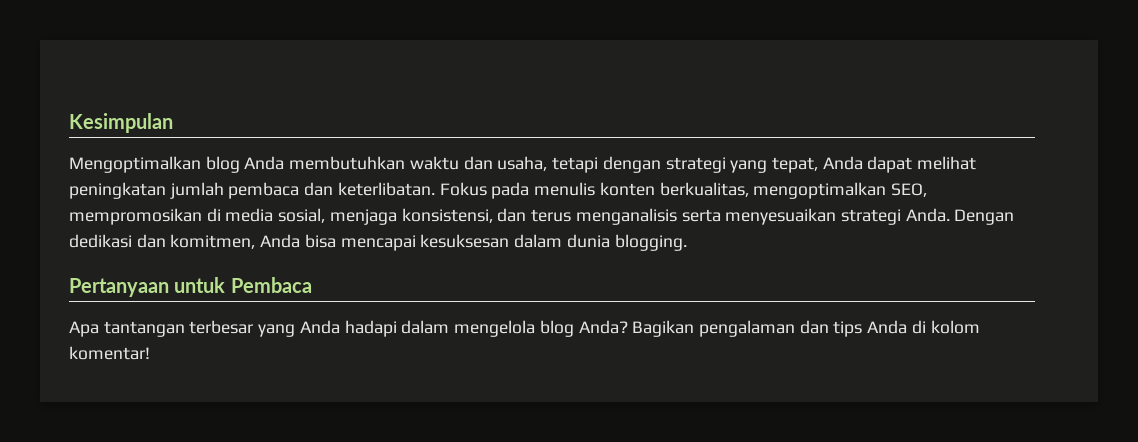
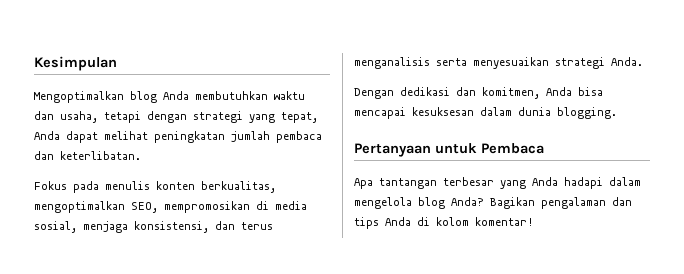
(435, 189) none -> (141, 155) //
(950, 215) none -> (643, 61) //

